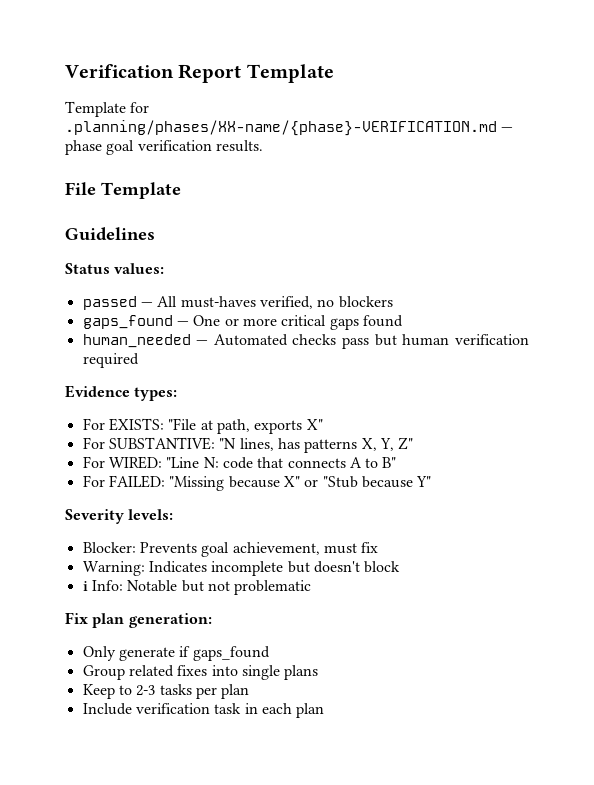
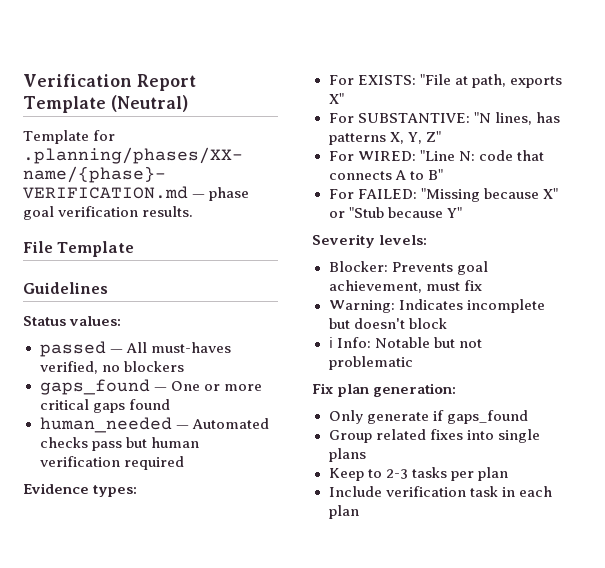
(334, 73) none -> [110,95,188,112] (Neutral)

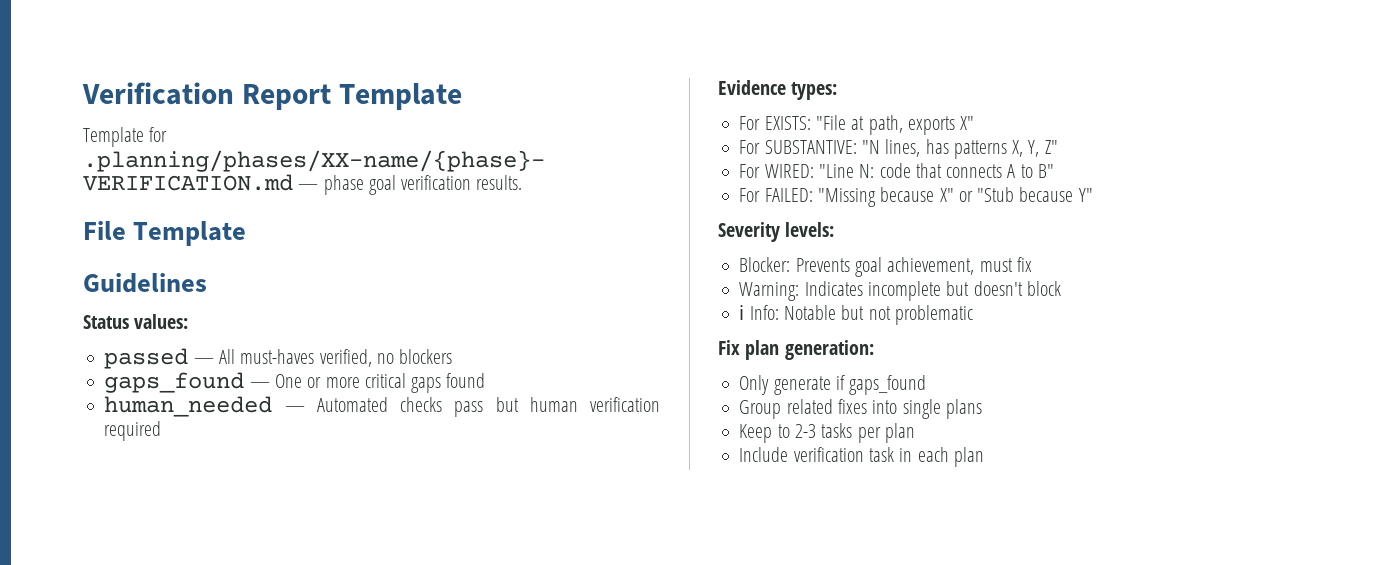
[110,95,188,112] (Neutral) -> (462, 96) none

